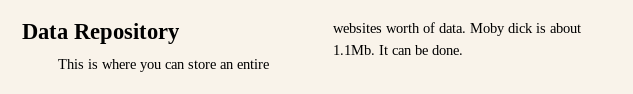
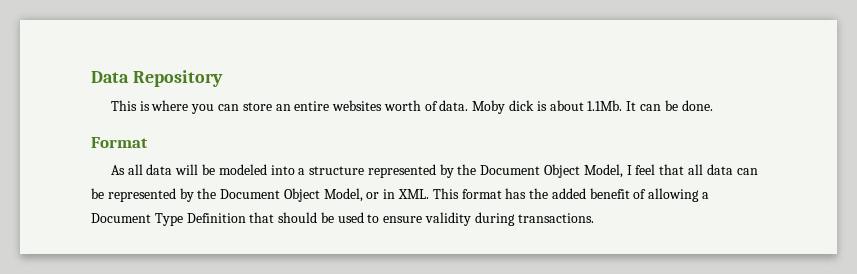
(463, 50) none -> [91,137,148,148] [110,164,758,178] [91,188,710,202] [91,212,594,226] // Format // As all data will be modeled into a structure represented by the Document Object Model, I feel that all data can be represented by the Document Object Model, or in XML. This format has the added benefit of allowing a Document Type Definition that should be used to ensure validity during transactions.

